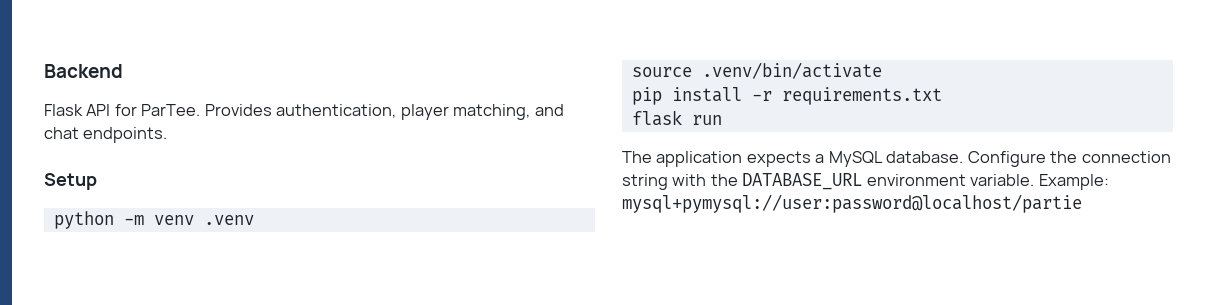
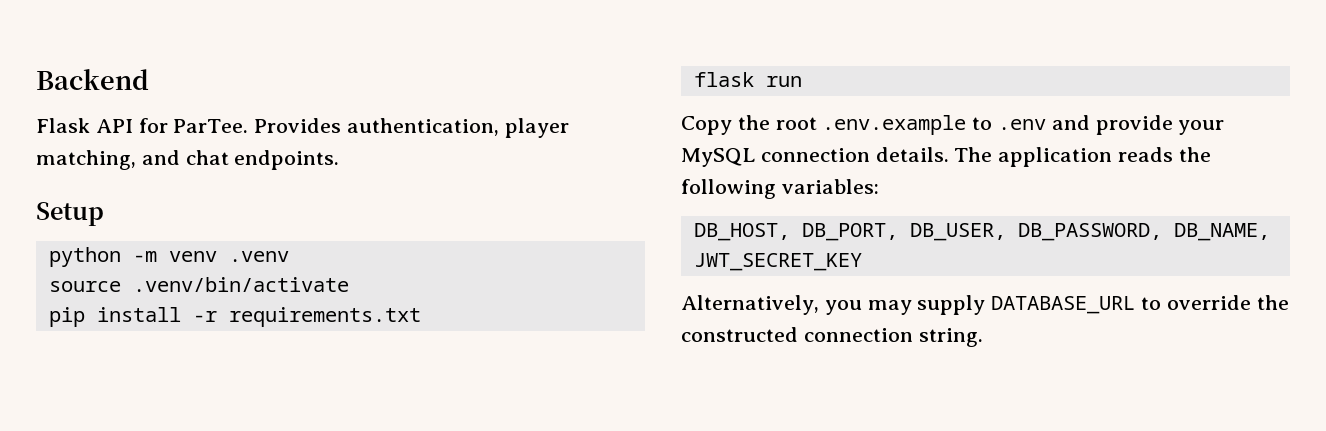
[622,151,1171,167] [622,173,1109,190] [622,194,1082,213] The application expects a MySQL database. Configure the connection string with the DATABASE_URL environment variable. Example: mysql+pymysql://user:password@localhost/partie -> [681,115,1225,135] [681,147,1211,167] [681,179,879,199] [693,223,1270,241] [693,253,862,271] [681,295,1289,315] [681,327,983,347] Copy the root .env.example to .env and provide your MySQL connection details. The application reads the following variables: // DB_HOST, DB_PORT, DB_USER, DB_PASSWORD, DB_NAME, JWT_SECRET_KEY // Alternatively, you may supply DATABASE_URL to override the constructed connection string.

